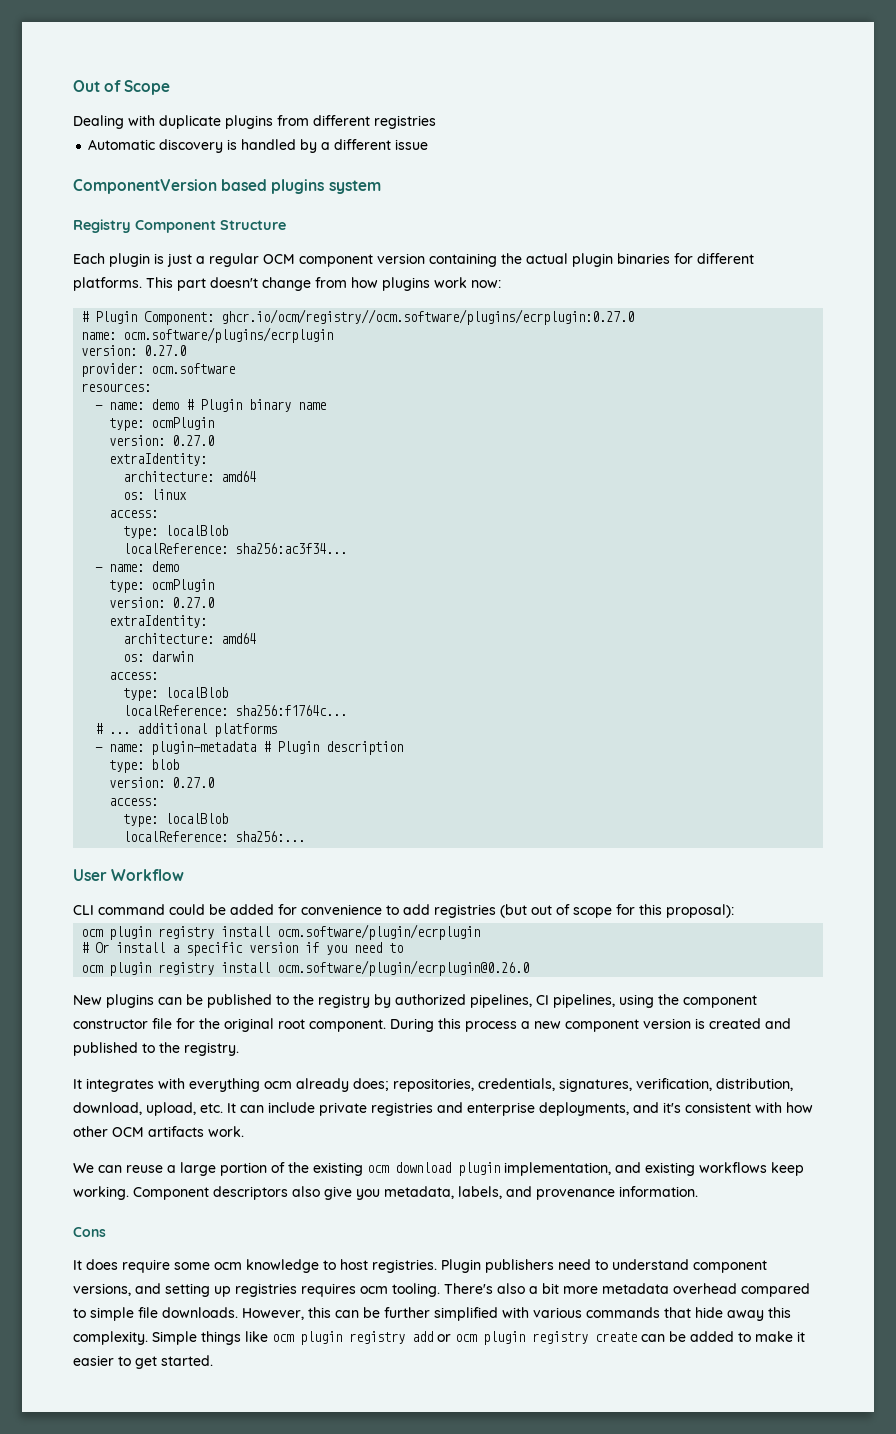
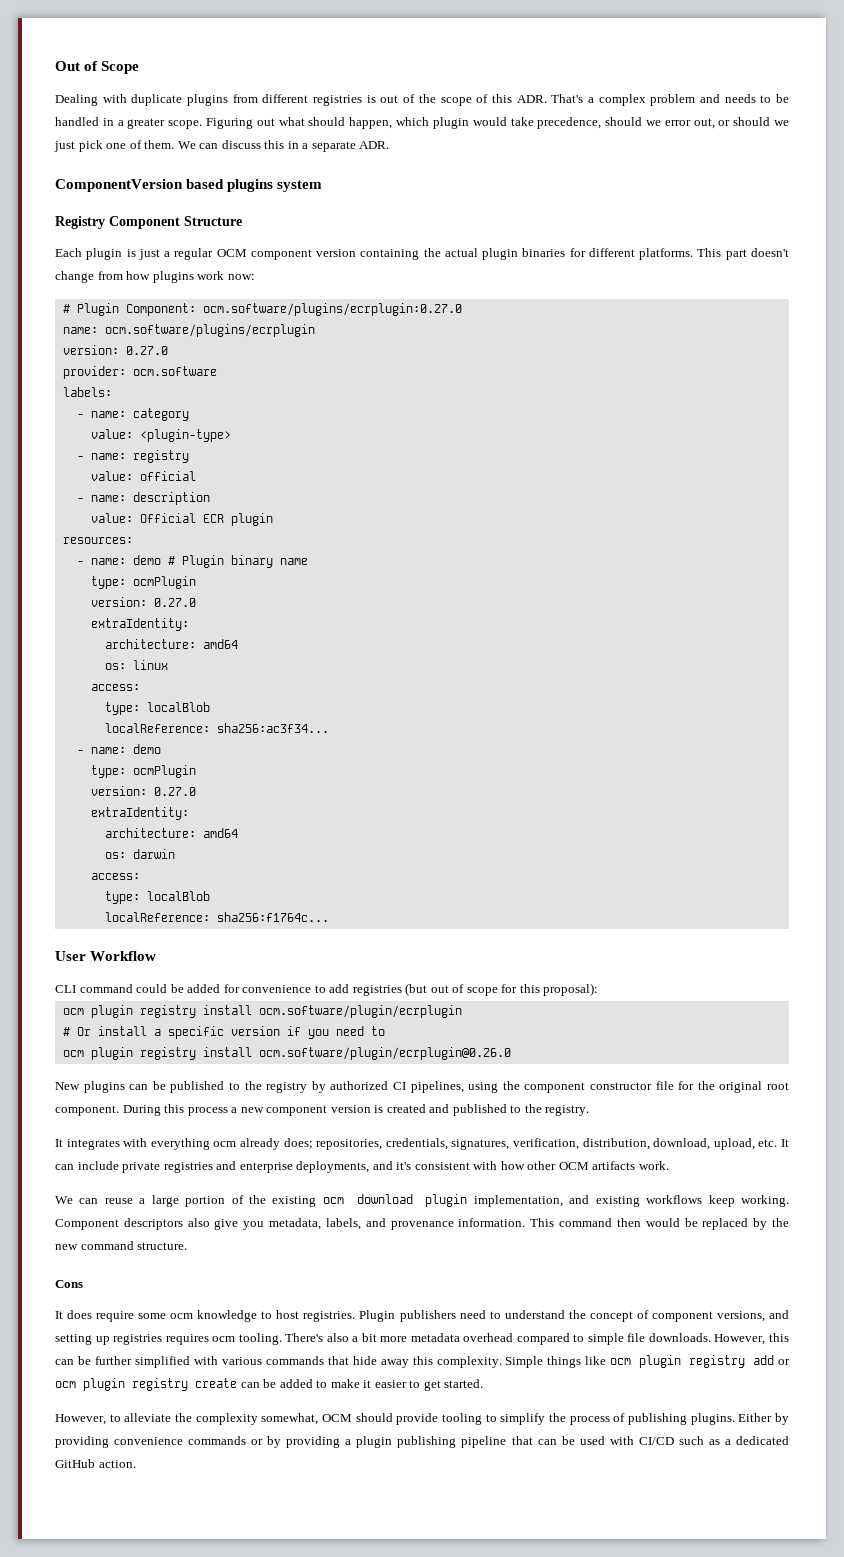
[88,139,429,153] // Automatic discovery is handled by a different issue -> [366,94,789,106] [55,117,790,129] [54,140,390,152] is out of the scope of this ADR. That's a complex problem and needs to be handled in a greater scope. Figuring out what should happen, which plugin would take precedence, should we error out, or should we just pick one of them. We can discuss this in a separate ADR.
[221,309,635,325] ghcr.io/ocm/registry//ocm.software/plugins/ecrplugin:0.27.0 -> [202,303,462,316] ocm.software/plugins/ecrplugin:0.27.0
(236, 368) none -> [62,387,112,397] [76,408,189,421] [90,429,231,442] [76,450,189,463] [90,471,196,481] [76,492,210,505] [90,513,273,526] // labels: // - name: category // value: <plugin-type> // - name: registry // value: official // - name: description // value: Official ECR plugin
[95,723,278,737] [95,741,404,755] [109,759,180,773] [109,777,215,788] [109,798,159,806] [123,813,229,827] [123,831,306,842] // # ... additional platforms // - name: plugin-metadata # Plugin description // type: blob // version: 0.27.0 // access: // type: localBlob // localReference: sha256:... -> (329, 917) none
[470,994,532,1008] pipelines, -> (389, 1085) none
(698, 1191) none -> [530,1218,790,1230] [55,1241,188,1250] This command then would be replaced by the new command structure.
(689, 1264) none -> [568,1310,649,1322] the concept of
(213, 1360) none -> [55,1413,789,1425] [55,1436,790,1448] [55,1459,136,1468] // However, to alleviate the complexity somewhat, OCM should provide tooling to simplify the process of publishing plugins. Either by providing convenience commands or by providing a plugin publishing pipeline that can be used with CI/CD such as a dedicated GitHub action.

